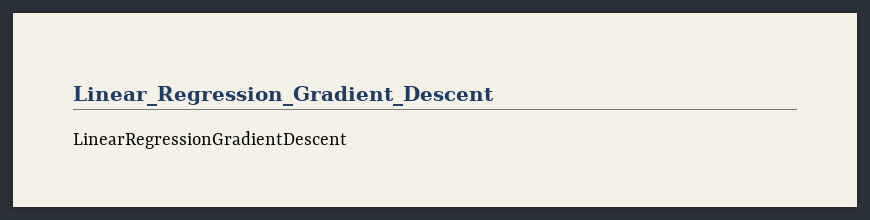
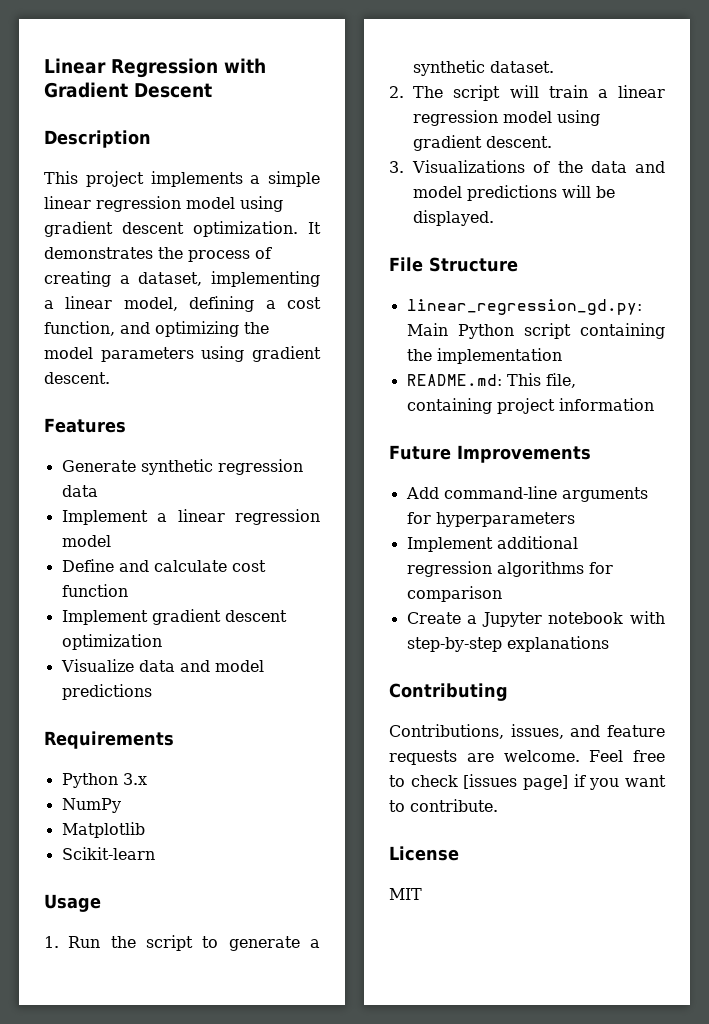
[73,86,494,106] [73,131,347,149] Linear_Regression_Gradient_Descent // LinearRegressionGradientDescent -> [44,58,266,78] [44,82,212,98] [44,130,151,148] [44,171,320,187] [44,196,283,212] [44,221,321,237] [44,247,272,262] [44,271,320,287] [44,296,321,312] [44,321,269,337] [44,346,321,362] [44,372,110,384] [44,418,126,433] [61,459,303,475] [61,485,98,497] [61,509,320,525] [61,535,111,547] [61,559,266,572] [61,584,128,597] [61,609,287,625] [61,634,162,650] [60,659,264,672] [61,684,152,700] [44,731,174,749] [61,773,147,788] [61,798,121,813] [61,822,145,838] [61,847,155,860] [44,894,101,912] [44,935,320,951] [413,60,555,76] [389,85,665,101] [413,110,601,126] [413,135,553,151] [389,160,665,173] [413,185,616,201] [413,210,495,226] [389,257,518,272] [406,299,642,315] [406,323,665,339] [406,348,562,364] [406,373,576,388] [406,398,654,414] [389,445,591,463] [405,486,648,502] [406,512,575,527] [406,536,578,552] [406,561,613,577] [406,586,502,602] [406,611,665,627] [406,636,609,652] [389,683,508,701] [389,724,665,739] [389,750,665,765] [389,774,666,790] [389,799,498,812] [389,846,459,861] [389,888,422,900] Linear Regression with Gradient Descent // Description // This project implements a simple linear regression model using gradient descent optimization. It demonstrates the process of creating a dataset, implementing a linear model, defining a cost function, and optimizing the model parameters using gradient descent. // Features // Generate synthetic regression data // Implement a linear regression model // Define and calculate cost function // Implement gradient descent optimization // Visualize data and model predictions // Requirements // Python 3.x // NumPy // Matplotlib // Scikit-learn // Usage // 1. Run the script to generate a synthetic dataset. // 2. The script will train a linear regression model using gradient descent. // 3. Visualizations of the data and model predictions will be displayed. // File Structure // linear_regression_gd.py: Main Python script containing the implementation // README.md: This file, containing project information // Future Improvements // Add command-line arguments for hyperparameters // Implement additional regression algorithms for comparison // Create a Jupyter notebook with step-by-step explanations // Contributing // Contributions, issues, and feature requests are welcome. Feel free to check [issues page] if you want to contribute. // License // MIT

